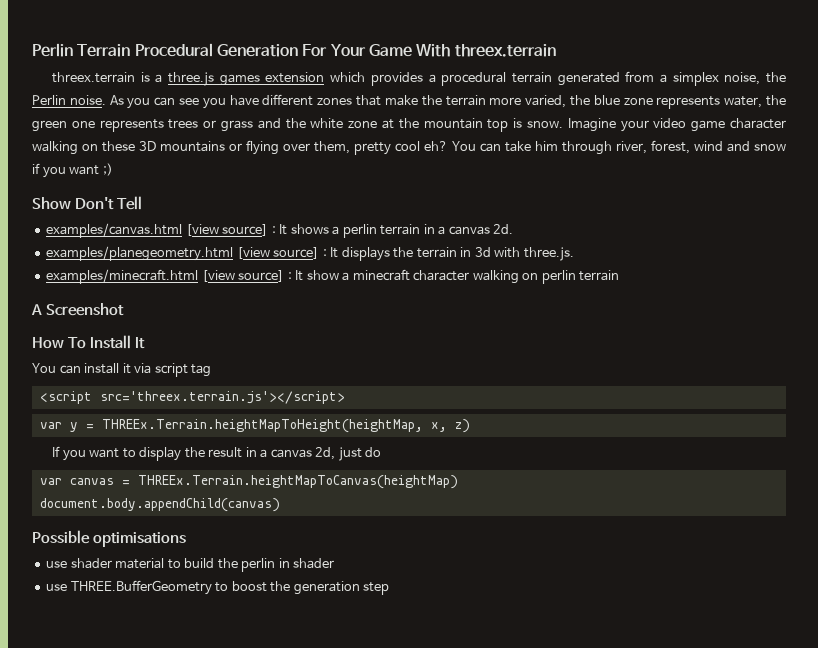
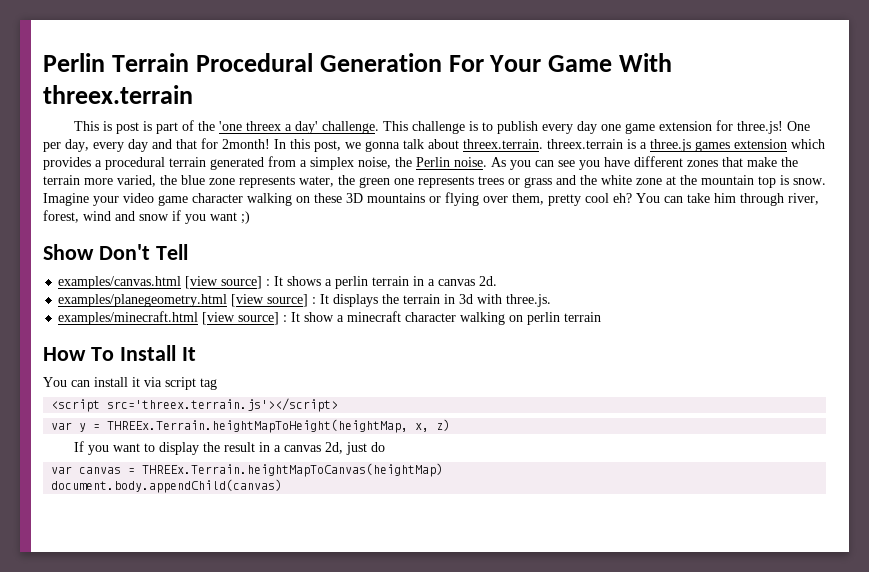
(556, 50) none -> [74,120,811,134] [43,138,543,152] This is post is part of the 'one threex a day' challenge. This challenge is to publish every day one game extension for three.js! One per day, every day and that for 2month! In this post, we gonna talk about threex.terrain.
[31,303,125,316] // A Screenshot -> (602, 317) none
[32,530,186,547] [46,558,335,572] [46,580,390,595] // Possible optimisations // use shader material to build the perlin in shader // use THREE.BufferGeometry to boost the generation step -> (283, 486) none

